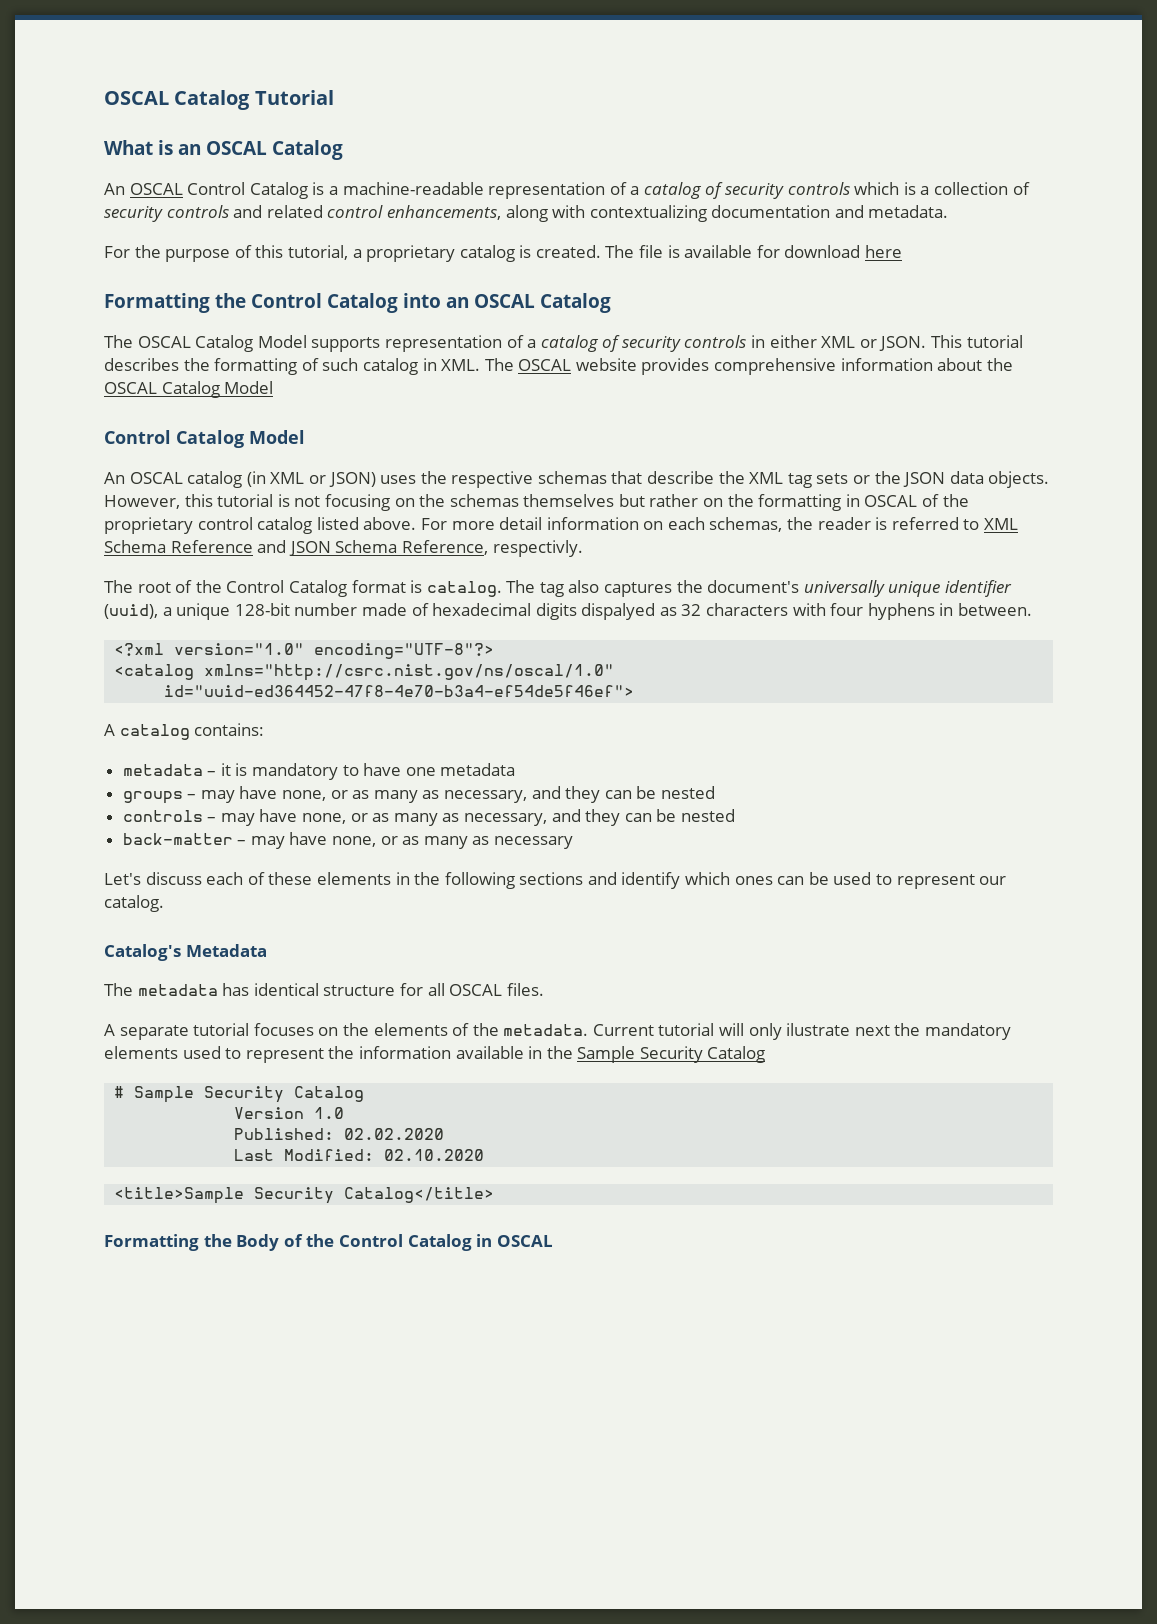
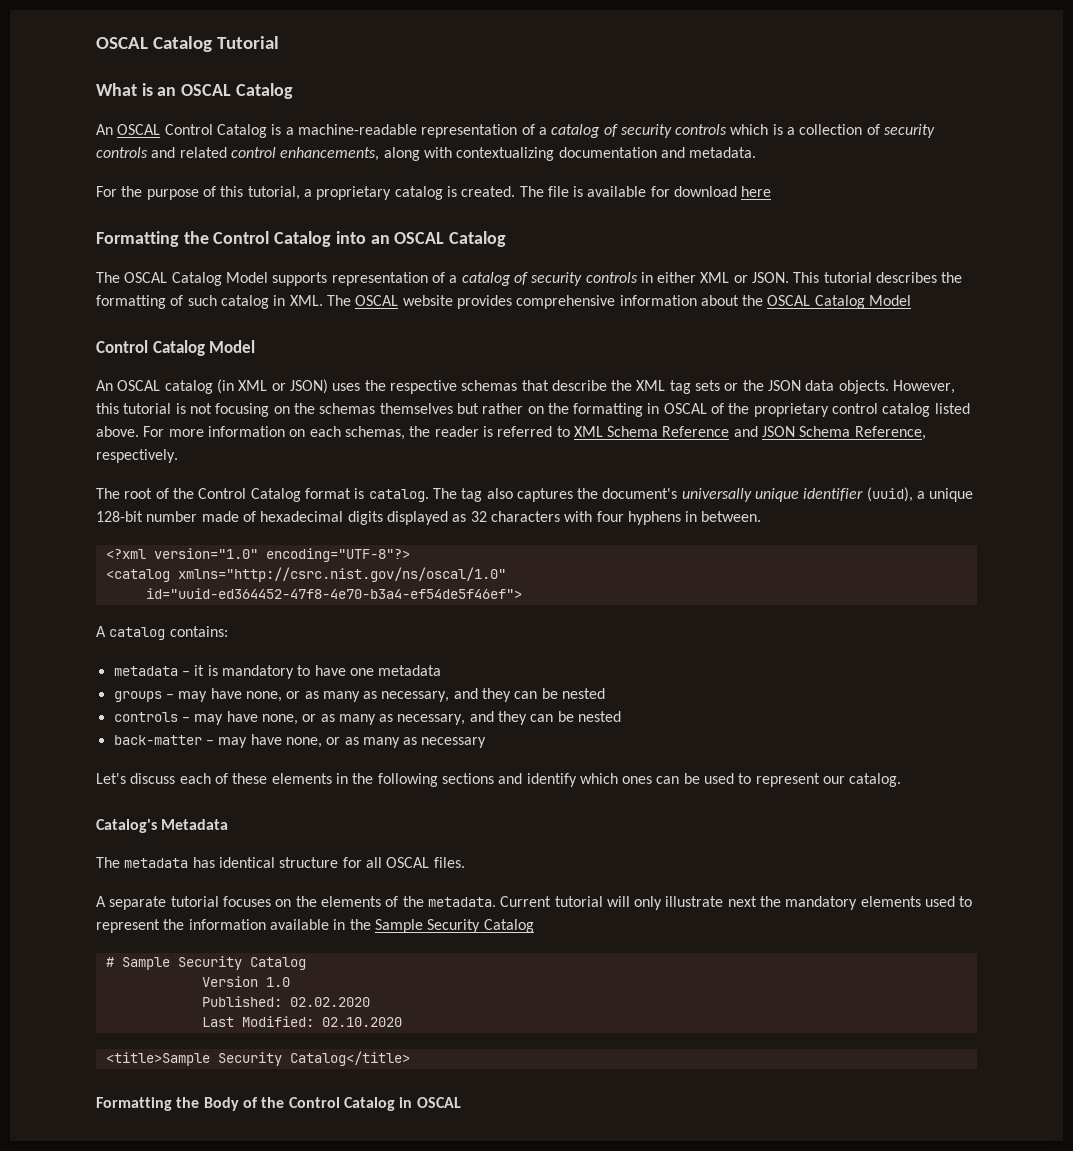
[499,517,543,530] detail -> (204, 433) none
[492,540,583,557] respectivly. -> [96,449,178,463] respectively.
[581,603,656,620] dispalyed -> [386,511,448,525] displayed
[786,1023,851,1036] ilustrate -> [665,896,724,907] illustrate

